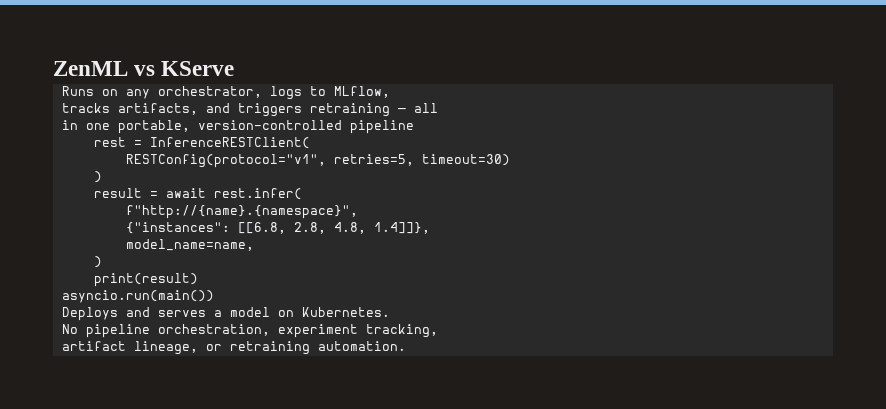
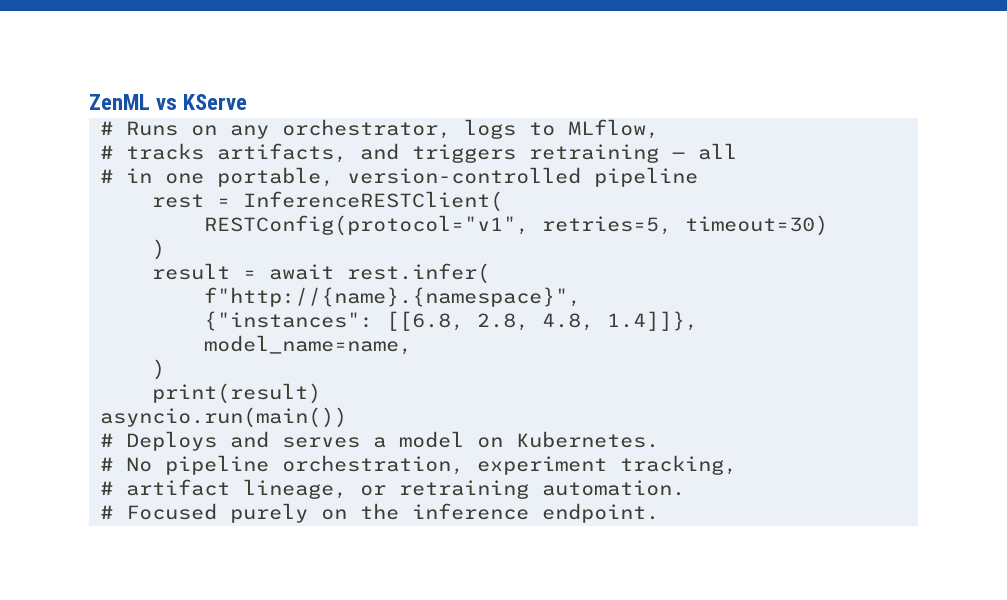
(235, 68) none -> [100,121,114,135] #
(390, 92) none -> [100,145,114,159] #
(438, 108) none -> [100,169,114,183] #
(214, 296) none -> [100,433,114,447] #
(390, 312) none -> [100,457,114,471] #
(438, 331) none -> [100,481,114,495] #
(406, 346) none -> [100,503,660,523] // # Focused purely on the inference endpoint.

